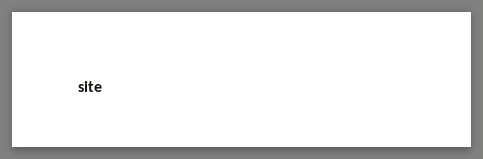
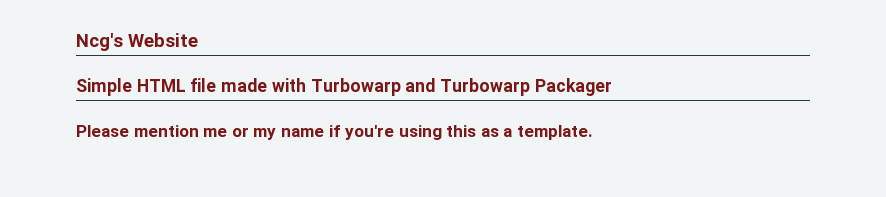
[78,81,102,92] site -> [76,33,198,51] [76,78,612,96] [76,125,594,140] Ncg's Website // Simple HTML file made with Turbowarp and Turbowarp Packager // Please mention me or my name if you're using this as a template.

